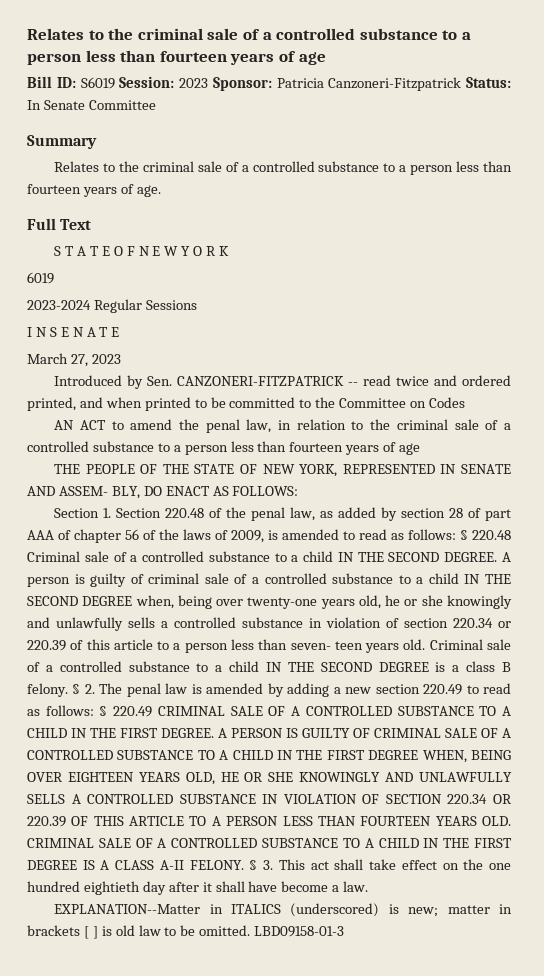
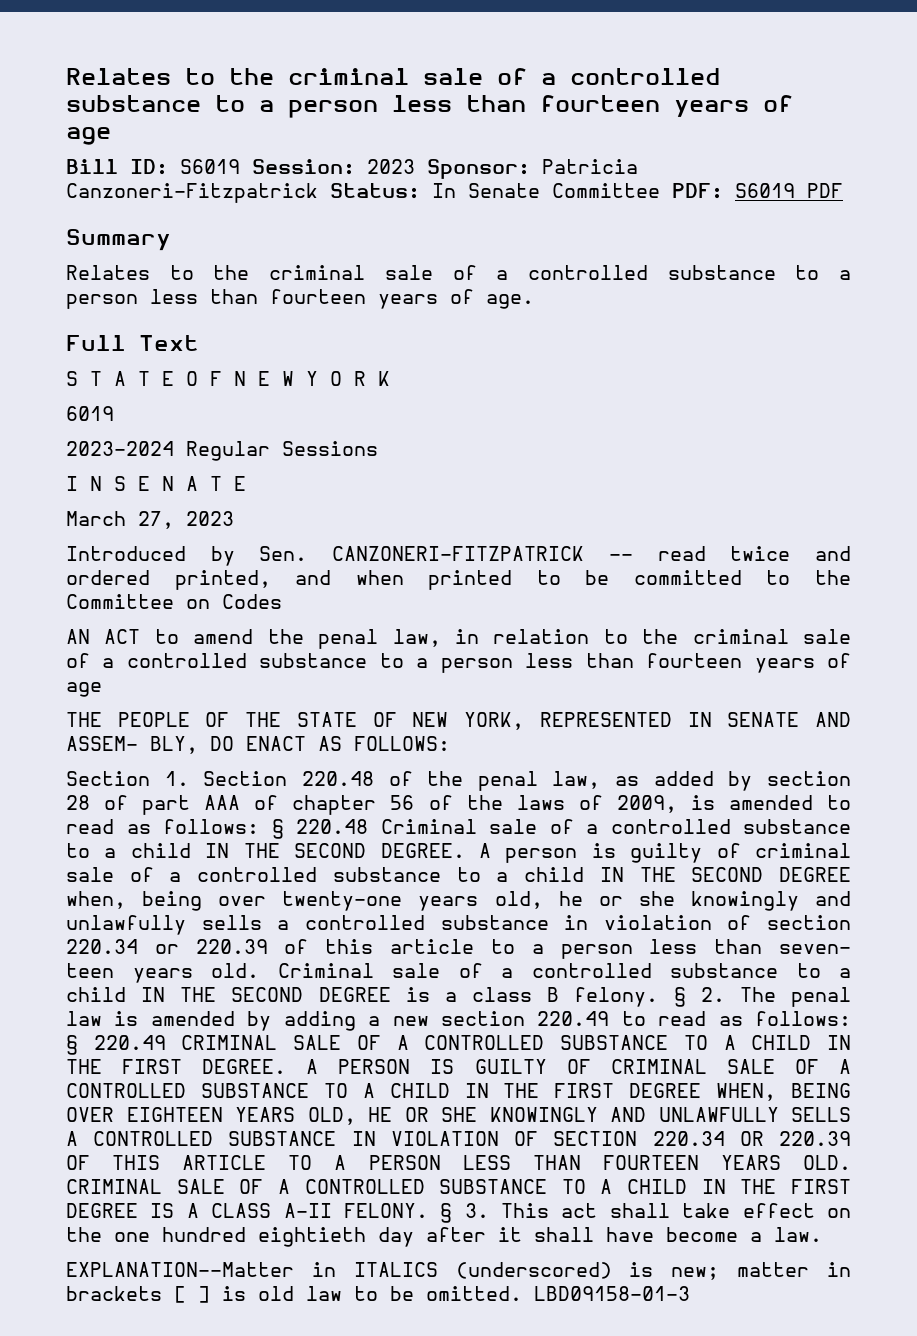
(156, 105) none -> [672,183,843,199] PDF: S6019 PDF

